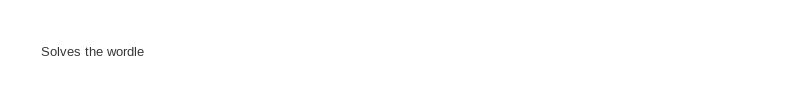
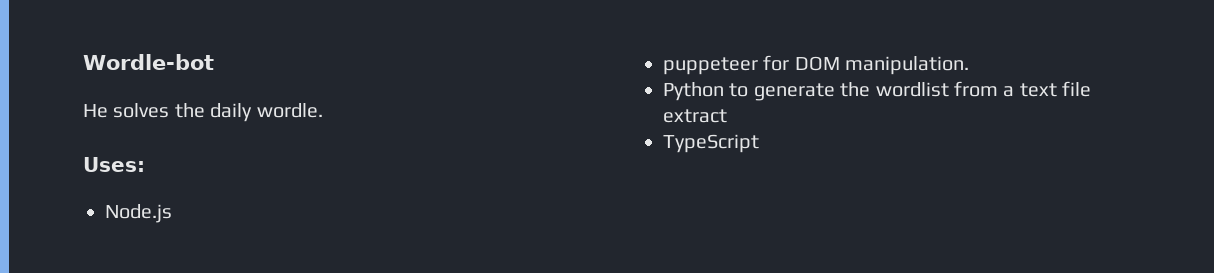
[41,47,144,56] Solves the wordle -> [83,54,214,70] [83,103,323,122] [83,157,145,172] [105,204,172,223] [663,55,970,75] [663,81,1092,101] [663,109,727,123] [663,134,759,153] Wordle-bot // He solves the daily wordle. // Uses: // Node.js // puppeteer for DOM manipulation. // Python to generate the wordlist from a text file extract // TypeScript

